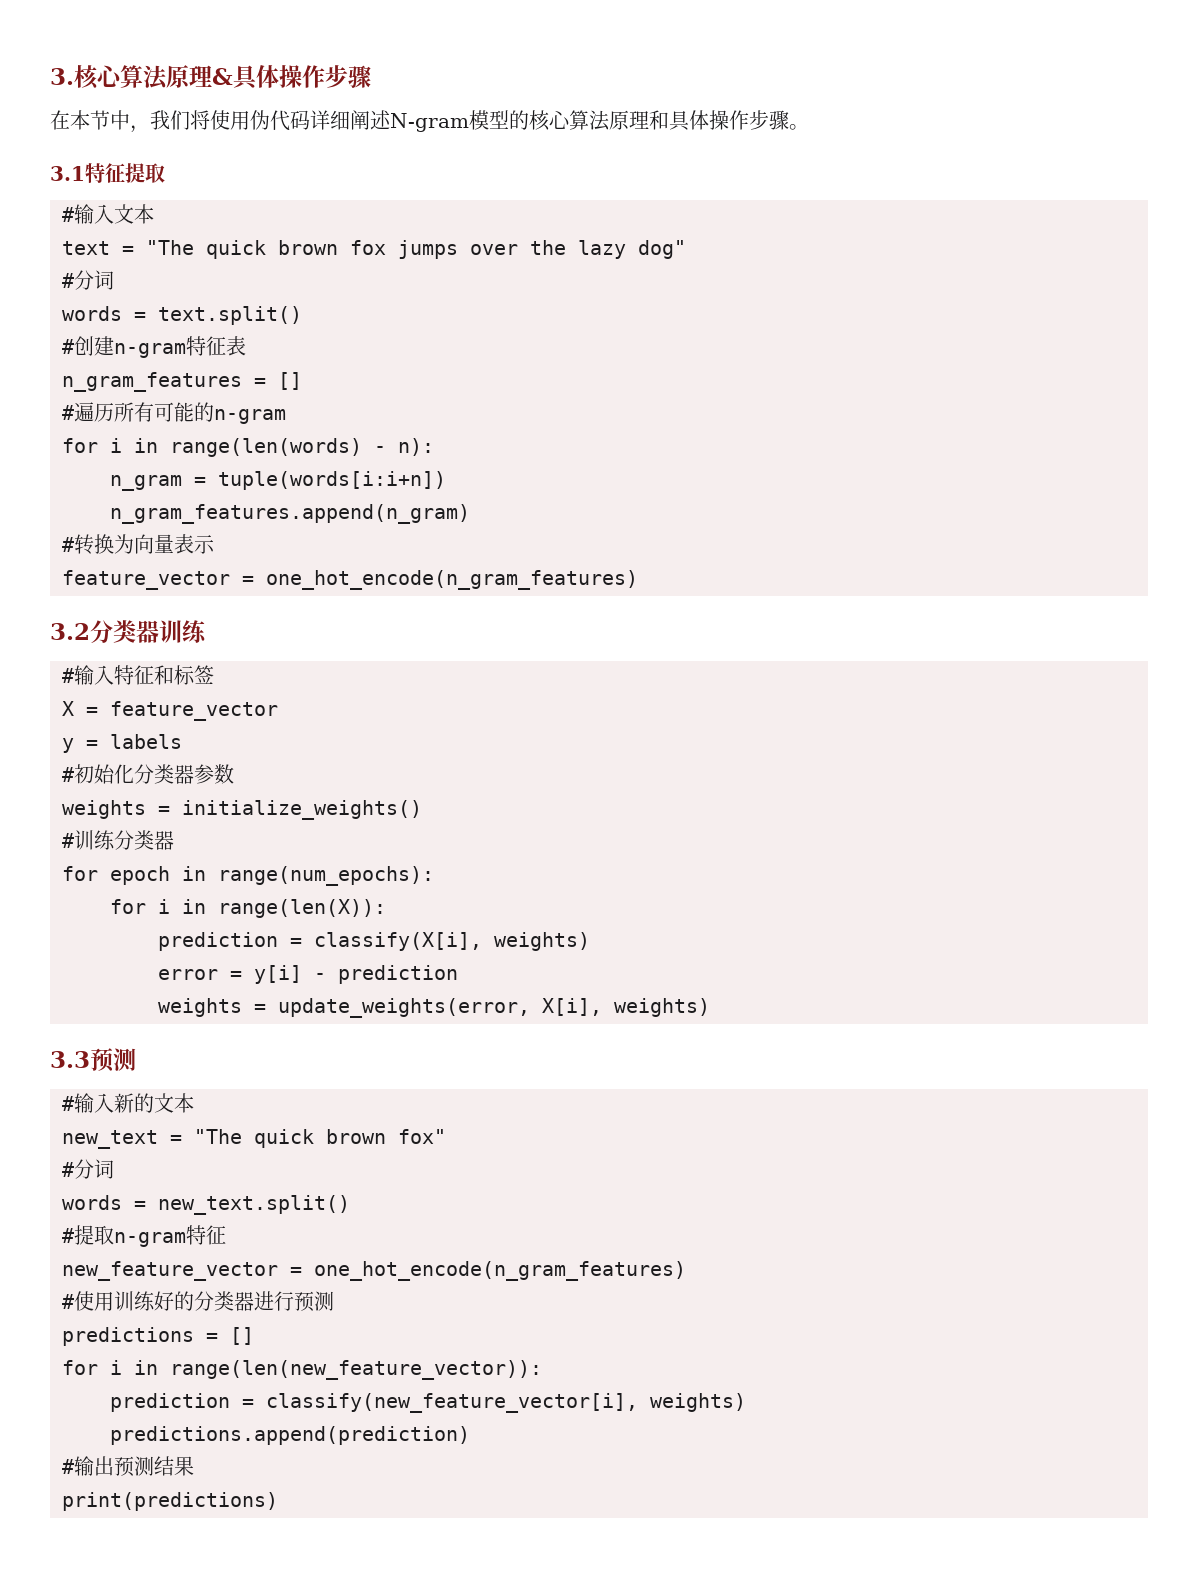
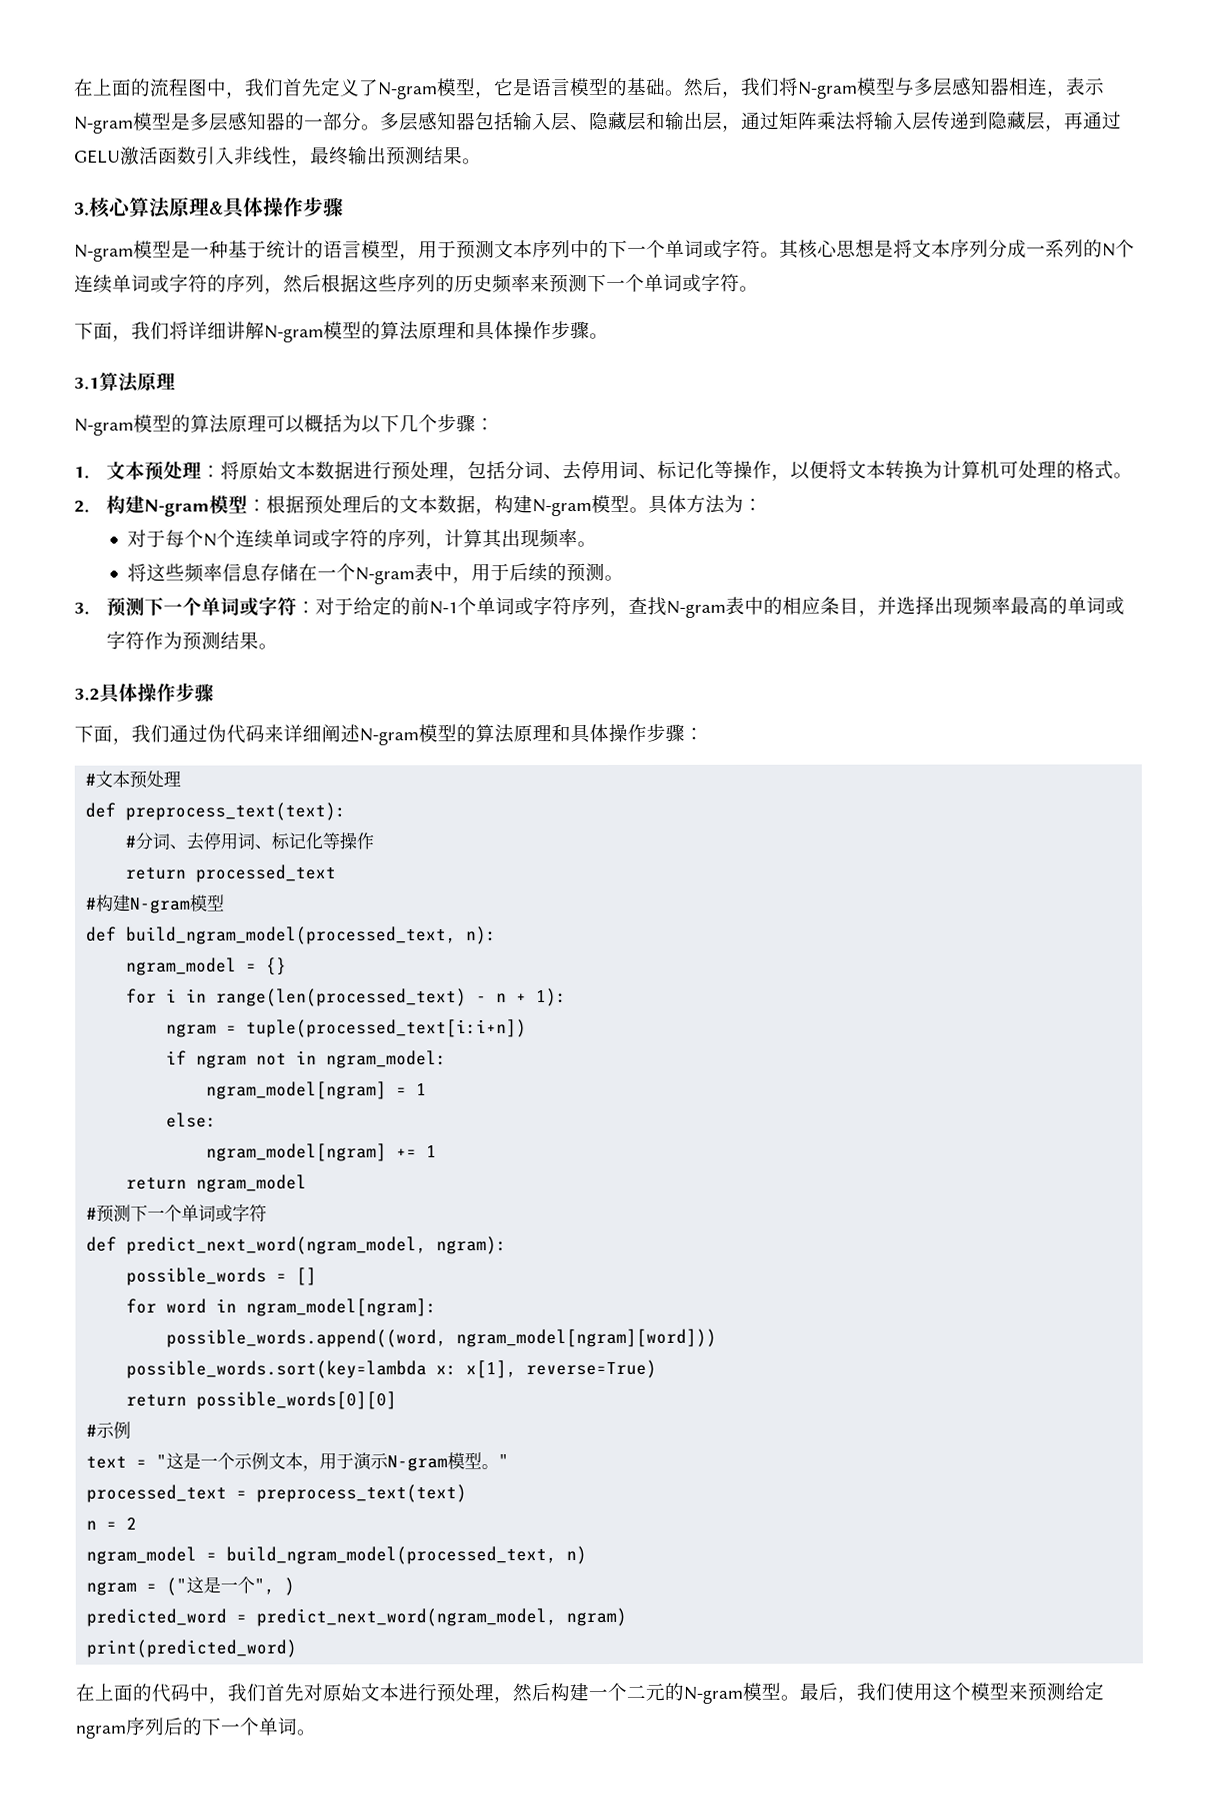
(50, 76) none -> [73,77,1105,100] [74,111,1122,134] [74,146,482,167] 在上面的流程图中，我们首先定义了N-gram模型，它是语言模型的基础。然后，我们将N-gram模型与多层感知器相连，表示N-gram模型是多层感知器的一部分。多层感知器包括输入层、隐藏层和输出层，通过矩阵乘法将输入层传递到隐藏层，再通过GELU激活函数引入非线性，最终输出预测结果。 //
[50,110,571,133] 在本节中，我们将使用伪代码详细阐述N-gram模型的核心 -> [74,238,1135,262] [74,272,759,295] [74,321,381,343] N-gram模型是一种基于统计的语言模型，用于预测文本序列中的下一个单词或字符。其核心思想是将文本序列分成一系列的N个连续单词或字符的序列，然后根据这些序列的历史频率来预测下一个单词或字符。 // 下面，我们将详细讲解N-gram模型的
[85,163,165,183] [62,204,154,224] [62,240,686,259] [62,270,114,290] [62,306,302,325] [62,336,246,358] [62,372,302,392] [62,402,286,424] [62,438,434,457] [110,471,446,491] [110,504,470,524] [62,534,215,555] [62,570,638,590] [50,620,207,644] [62,665,214,685] [62,701,278,721] [62,734,182,753] [62,764,234,784] [62,800,422,820] [62,830,174,850] [62,866,434,886] [110,899,386,918] [158,932,590,951] [158,965,458,984] [158,998,710,1018] [50,1048,136,1072] [62,1093,194,1113] [62,1129,446,1149] [62,1159,114,1179] [62,1195,350,1215] [62,1225,226,1247] [62,1261,686,1281] [62,1291,334,1312] [62,1327,254,1346] [62,1360,542,1380] [110,1393,746,1413] [110,1426,470,1445] [62,1456,194,1477] [62,1492,278,1511] 特征提取 // #输入文本 // text = "The quick brown fox jumps over the lazy dog" // #分词 // words = text.split() // #创建n-gram特征表 // n_gram_features = [] // #遍历所有可能的n-gram // for i in range(len(words) - n): // n_gram = tuple(words[i:i+n]) // n_gram_features.append(n_gram) // #转换为向量表示 // feature_vector = one_hot_encode(n_gram_features) // 3.2分类器训练 // #输入特征和标签 // X = feature_vector // y = labels // #初始化分类器参数 // weights = initialize_weights() // #训练分类器 // for epoch in range(num_epochs): // for i in range(len(X)): // prediction = classify(X[i], weights) // error = y[i] - prediction // weights = update_weights(error, X[i], weights) // 3.3预测 // #输入新的文本 // new_text = "The quick brown fox" // #分词 // words = new_text.split() // #提取n-gram特征 // new_feature_vector = one_hot_encode(n_gram_features) // #使用训练好的分类器进行预测 // predictions = [] // for i in range(len(new_feature_vector)): // prediction = classify(new_feature_vector[i], weights) // predictions.append(prediction) // #输出预测结果 // print(predictions) -> [99,372,176,393] [74,414,495,436] [74,460,1134,482] [74,494,764,517] [126,528,597,550] [126,563,624,585] [74,595,1126,618] [106,630,279,651] [74,682,214,704] [74,723,704,746] [85,770,182,789] [85,802,347,821] [125,832,375,851] [125,864,337,883] [85,894,226,914] [86,926,498,945] [126,957,288,976] [126,988,568,1007] [166,1019,528,1038] [166,1050,448,1069] [206,1081,428,1100] [166,1112,218,1128] [206,1143,438,1162] [126,1174,308,1193] [86,1204,268,1223] [86,1236,508,1255] [126,1267,318,1286] [126,1298,438,1317] [166,1328,718,1348] [126,1359,658,1379] [126,1391,398,1410] [86,1421,132,1439] [86,1452,510,1472] [86,1484,468,1503] [86,1517,138,1530] [86,1546,588,1565] [86,1576,296,1596] [86,1607,628,1627] [86,1639,298,1658] [75,1681,1104,1704] [75,1717,317,1739] 算法原理 // N-gram模型的算法原理可以概括为以下几个步骤： // 1.文本预处理：将原始文本数据进行预处理，包括分词、去停用词、标记化等操作，以便将文本转换为计算机可处理的格式。 // 2.构建N-gram模型：根据预处理后的文本数据，构建N-gram模型。具体方法为： // 对于每个N个连续单词或字符的序列，计算其出现频率。 // 将这些频率信息存储在一个N-gram表中，用于后续的预测。 // 3.预测下一个单词或字符：对于给定的前N-1个单词或字符序列，查找N-gram表中的相应条目，并选择出现频率最高的单词或字符作为预测结果。 // 3.2具体操作步骤 // 下面，我们通过伪代码来详细阐述N-gram模型的算法原理和具体操作步骤： // #文本预处理 // def preprocess_text(text): // #分词、去停用词、标记化等操作 // return processed_text // #构建N-gram模型 // def build_ngram_model(processed_text, n): // ngram_model = {} // for i in range(len(processed_text) - n + 1): // ngram = tuple(processed_text[i:i+n]) // if ngram not in ngram_model: // ngram_model[ngram] = 1 // else: // ngram_model[ngram] += 1 // return ngram_model // #预测下一个单词或字符 // def predict_next_word(ngram_model, ngram): // possible_words = [] // for word in ngram_model[ngram]: // possible_words.append((word, ngram_model[ngram][word])) // possible_words.sort(key=lambda x: x[1], reverse=True) // return possible_words[0][0] // #示例 // text = "这是一个示例文本，用于演示N-gram模型。" // processed_text = preprocess_text(text) // n = 2 // ngram_model = build_ngram_model(processed_text, n) // ngram = ("这是一个", ) // predicted_word = predict_next_word(ngram_model, ngram) // print(predicted_word) // 在上面的代码中，我们首先对原始文本进行预处理，然后构建一个二元的N-gram模型。最后，我们使用这个模型来预测给定ngram序列后的下一个单词。

